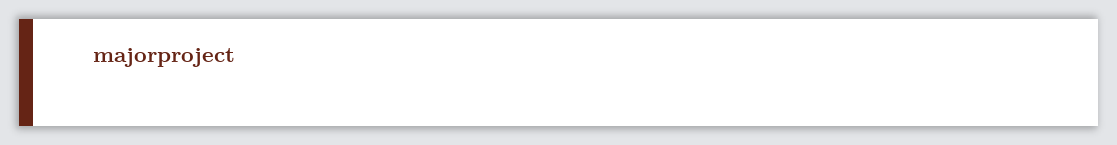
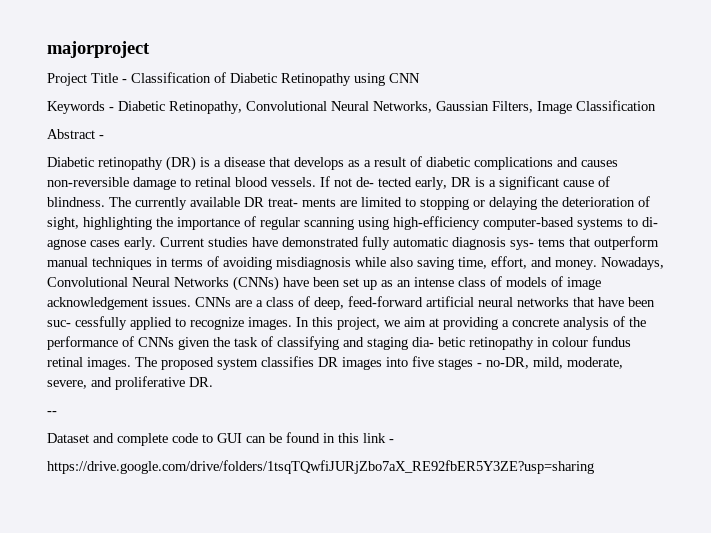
(235, 57) none -> [47,72,420,86] [47,100,656,114] [47,129,104,139] [47,156,618,171] [47,176,610,190] [47,196,650,210] [47,216,658,230] [47,236,659,250] [47,256,664,270] [47,276,601,291] [47,296,655,310] [47,316,646,330] [47,336,631,350] [47,356,623,370] [47,376,213,390] [47,411,57,415] [47,432,394,446] [47,460,594,474] // Project Title - Classification of Diabetic Retinopathy using CNN // Keywords - Diabetic Retinopathy, Convolutional Neural Networks, Gaussian Filters, Image Classification // Abstract - // Diabetic retinopathy (DR) is a disease that develops as a result of diabetic complications and causes non-reversible damage to retinal blood vessels. If not de- tected early, DR is a significant cause of blindness. The currently available DR treat- ments are limited to stopping or delaying the deterioration of sight, highlighting the importance of regular scanning using high-efficiency computer-based systems to di- agnose cases early. Current studies have demonstrated fully automatic diagnosis sys- tems that outperform manual techniques in terms of avoiding misdiagnosis while also saving time, effort, and money. Nowadays, Convolutional Neural Networks (CNNs) have been set up as an intense class of models of image acknowledgement issues. CNNs are a class of deep, feed-forward artificial neural networks that have been suc- cessfully applied to recognize images. In this project, we aim at providing a concrete analysis of the performance of CNNs given the task of classifying and staging dia- betic retinopathy in colour fundus retinal images. The proposed system classifies DR images into five stages - no-DR, mild, moderate, severe, and proliferative DR. // -- // Dataset and complete code to GUI can be found in this link - // https://drive.google.com/drive/folders/1tsqTQwfiJURjZbo7aX_RE92fbER5Y3ZE?usp=sharing

